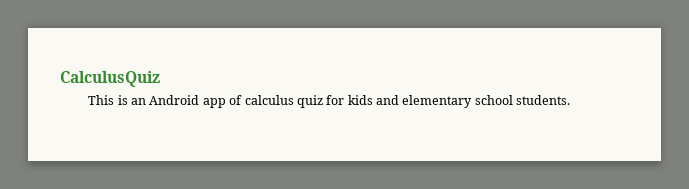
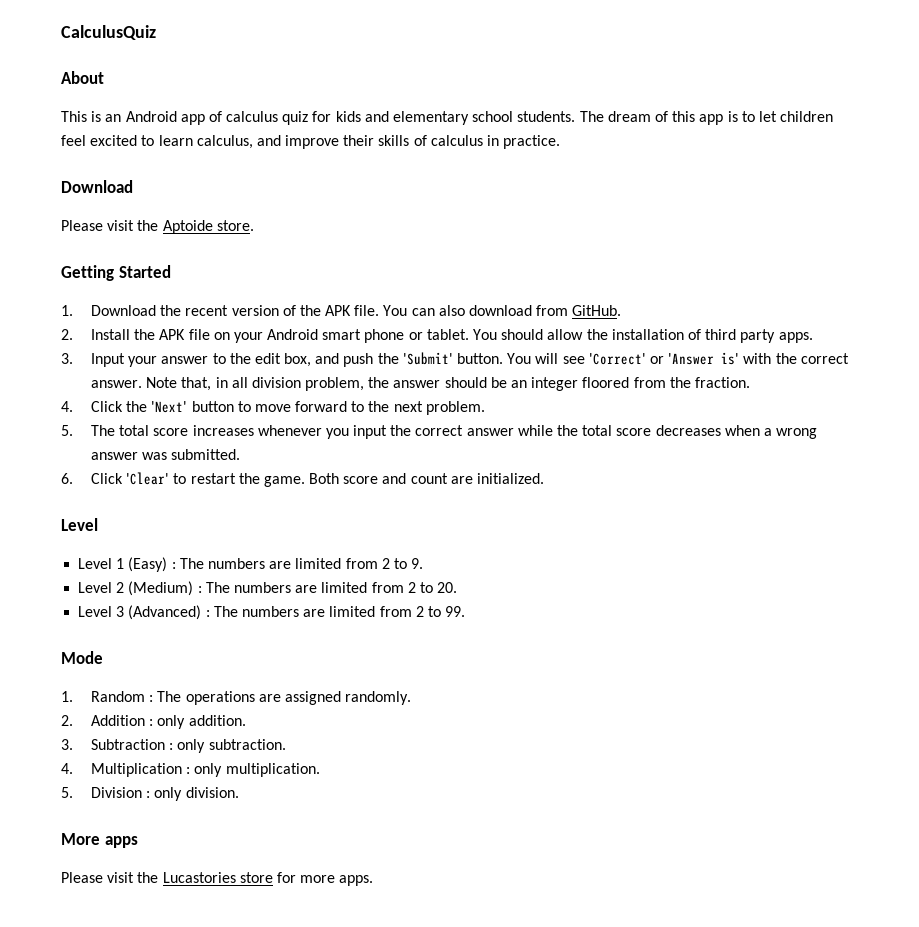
(160, 79) none -> [61,71,104,84] // About
(571, 100) none -> [579,111,834,125] [61,135,561,149] [61,180,133,193] [61,220,254,234] [61,265,171,281] [61,305,622,316] [61,329,813,343] [61,352,849,367] [90,377,750,391] [61,401,485,415] [61,425,818,439] [90,449,241,460] [61,472,545,487] [61,518,98,531] [78,557,424,572] [78,581,458,596] [78,605,466,620] [61,651,103,664] [61,691,412,705] [61,715,246,729] [61,739,286,753] [61,763,320,777] [61,787,239,801] [61,833,138,848] [61,872,374,886] The dream of this app is to let children feel excited to learn calculus, and improve their skills of calculus in practice. // Download // Please visit the Aptoide store. // Getting Started // 1. Download the recent version of the APK file. You can also download from GitHub. // 2. Install the APK file on your Android smart phone or tablet. You should allow the installation of third party apps. // 3. Input your answer to the edit box, and push the 'Submit' button. You will see 'Correct' or 'Answer is' with the correct answer. Note that, in all division problem, the answer should be an integer floored from the fraction. // 4. Click the 'Next' button to move forward to the next problem. // 5. The total score increases whenever you input the correct answer while the total score decreases when a wrong answer was submitted. // 6. Click 'Clear' to restart the game. Both score and count are initialized. // Level // Level 1 (Easy) : The numbers are limited from 2 to 9. // Level 2 (Medium) : The numbers are limited from 2 to 20. // Level 3 (Advanced) : The numbers are limited from 2 to 99. // Mode // 1. Random : The operations are assigned randomly. // 2. Addition : only addition. // 3. Subtraction : only subtraction. // 4. Multiplication : only multiplication. // 5. Division : only division. // More apps // Please visit the Lucastories store for more apps.

